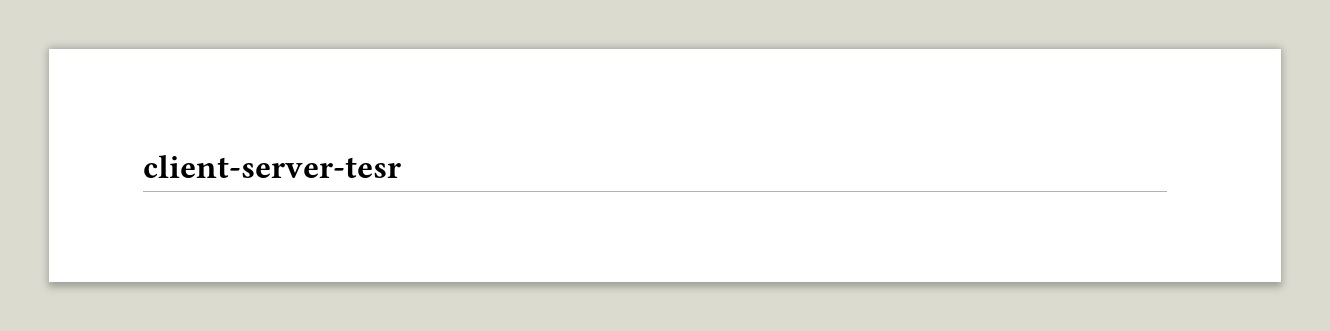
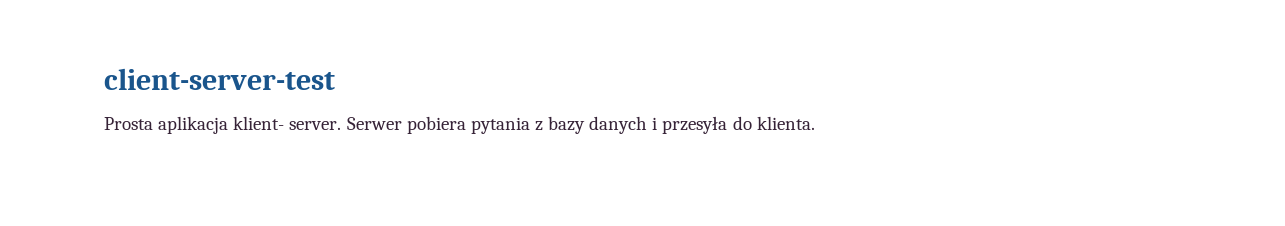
[143,155,401,178] client-server-tesr -> [104,68,335,90] [104,116,815,134] client-server-test // Prosta aplikacja klient- server. Serwer pobiera pytania z bazy danych i przesyła do klienta.

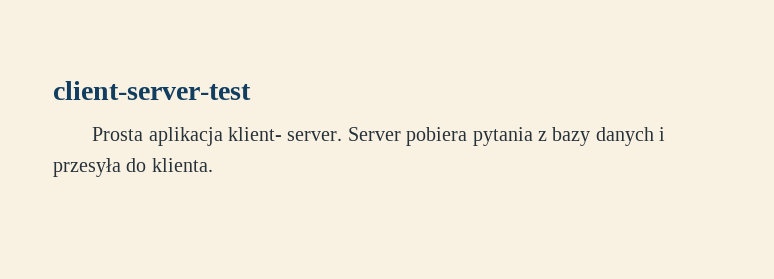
[346,117,402,130] Serwer -> [347,127,401,141] Server

